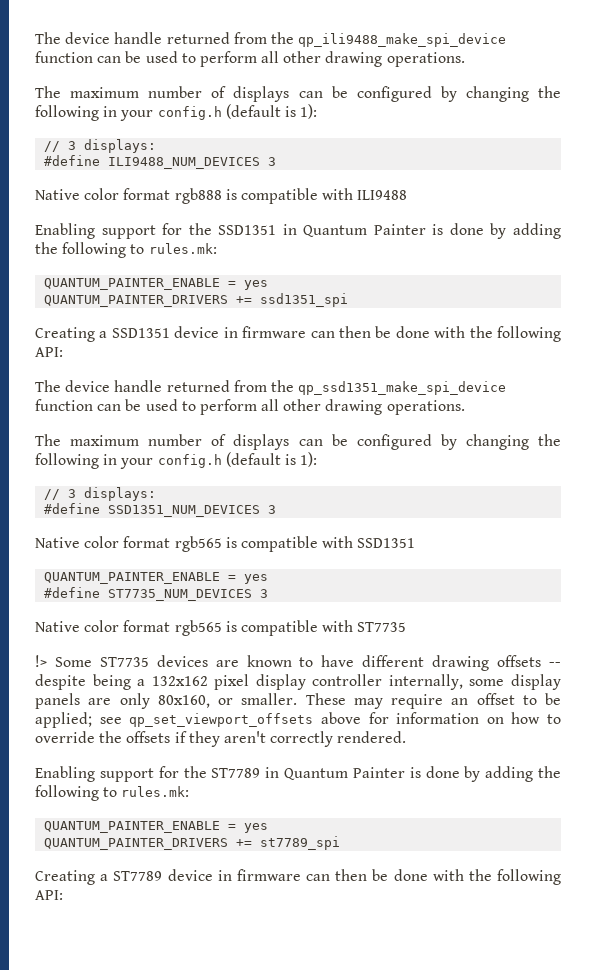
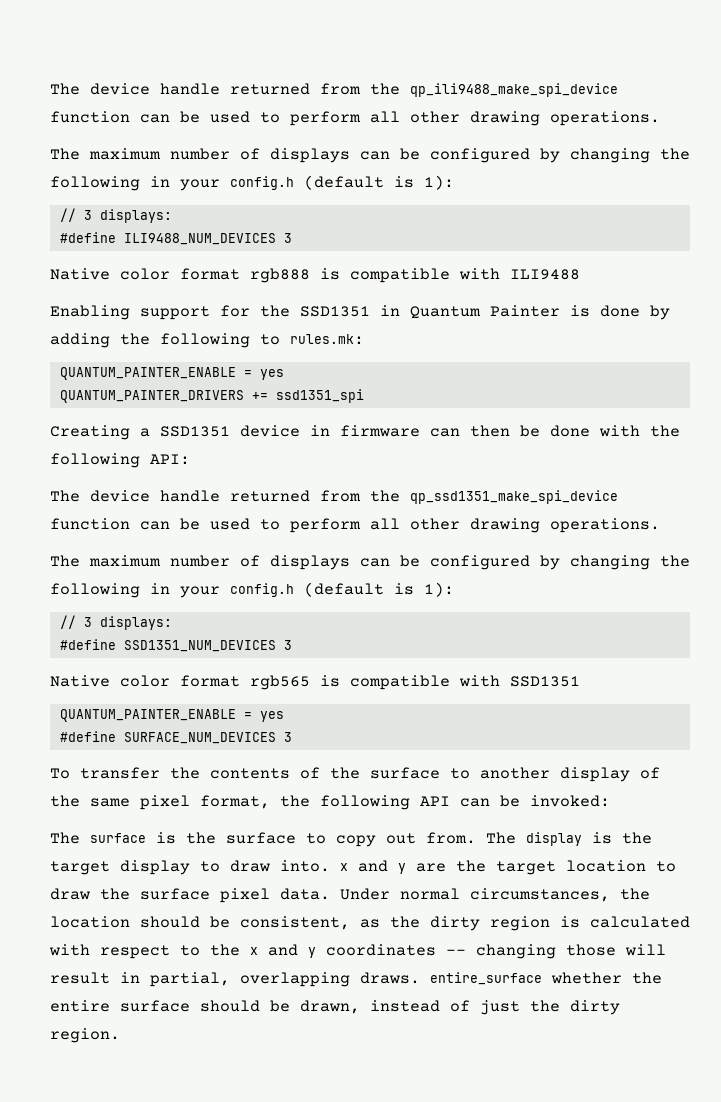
[108,589,269,601] [35,620,407,636] [35,655,562,671] [35,674,561,690] [35,693,561,709] [35,712,561,728] [35,731,407,747] [35,766,561,782] [35,785,190,801] [44,821,269,833] [44,836,341,850] [35,869,562,885] [35,890,63,900] ST7735_NUM_DEVICES 3 // Native color format rgb565 is compatible with ST7735 // !> Some ST7735 devices are known to have different drawing offsets -- despite being a 132x162 pixel display controller internally, some display panels are only 80x160, or smaller. These may require an offset to be applied; see qp_set_viewport_offsets above for information on how to override the offsets if they aren't correctly rendered. // Enabling support for the ST7789 in Quantum Painter is done by adding the following to rules.mk: // QUANTUM_PAINTER_ENABLE = yes // QUANTUM_PAINTER_DRIVERS += st7789_spi // Creating a ST7789 device in firmware can then be done with the following API: -> [123,732,292,744] [50,767,660,782] [50,795,610,810] [50,832,652,847] [50,860,676,875] [50,888,650,903] [50,916,690,931] [49,944,666,959] [50,972,662,987] [50,1000,620,1015] [50,1028,120,1043] SURFACE_NUM_DEVICES 3 // To transfer the contents of the surface to another display of the same pixel format, the following API can be invoked: // The surface is the surface to copy out from. The display is the target display to draw into. x and y are the target location to draw the surface pixel data. Under normal circumstances, the location should be consistent, as the dirty region is calculated with respect to the x and y coordinates -- changing those will result in partial, overlapping draws. entire_surface whether the entire surface should be drawn, instead of just the dirty region.

